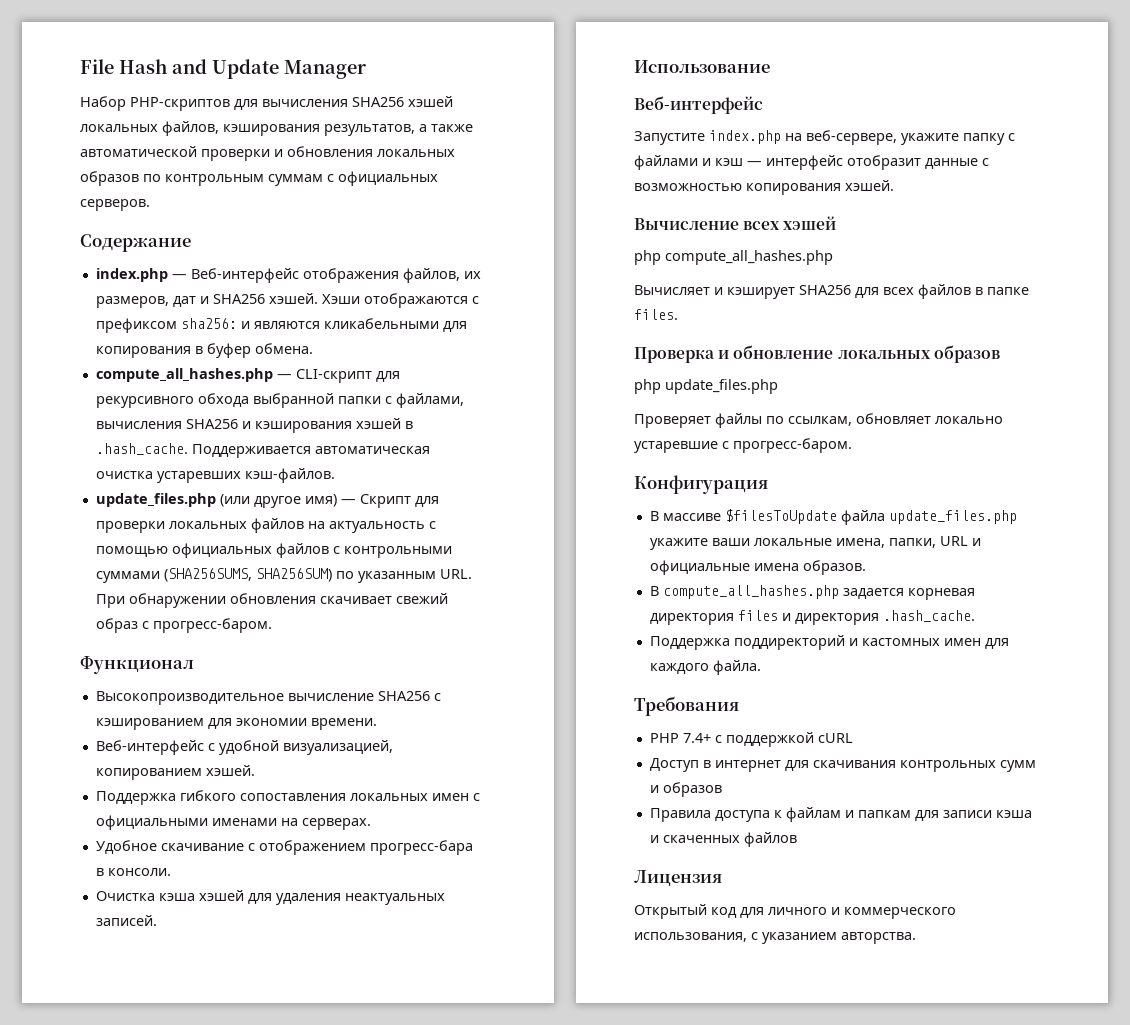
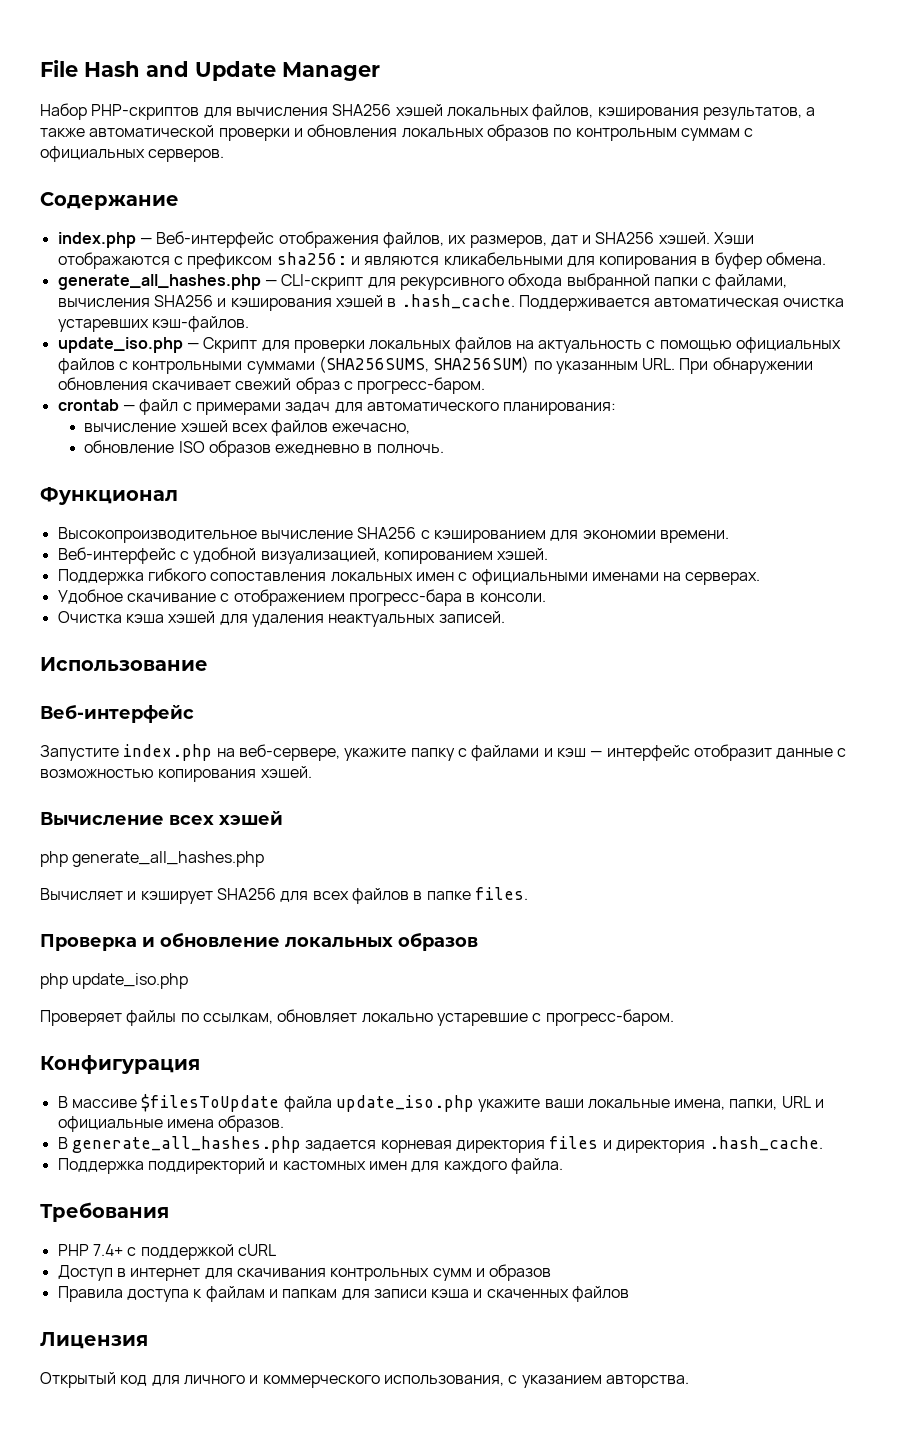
[95,368,273,382] compute_all_hashes.php -> [57,274,261,290] generate_all_hashes.php
[95,493,337,508] update_files.php (или другое имя) -> [57,337,183,353] update_iso.php
(272, 625) none -> [57,399,617,415] [84,420,411,436] [84,440,444,457] // crontab — файл с примерами задач для автоматического планирования: // вычисление хэшей всех файлов ежечасно, // обновление ISO образов ежедневно в полночь.
[665,250,833,265] compute_all_hashes.php -> [72,851,265,867] generate_all_hashes.php
[665,379,778,394] update_files.php -> [72,973,189,989] update_iso.php
[888,510,1017,524] update_files.php -> [335,1095,474,1112] update_iso.php
[662,585,839,599] compute_all_hashes.php -> [71,1136,301,1153] generate_all_hashes.php

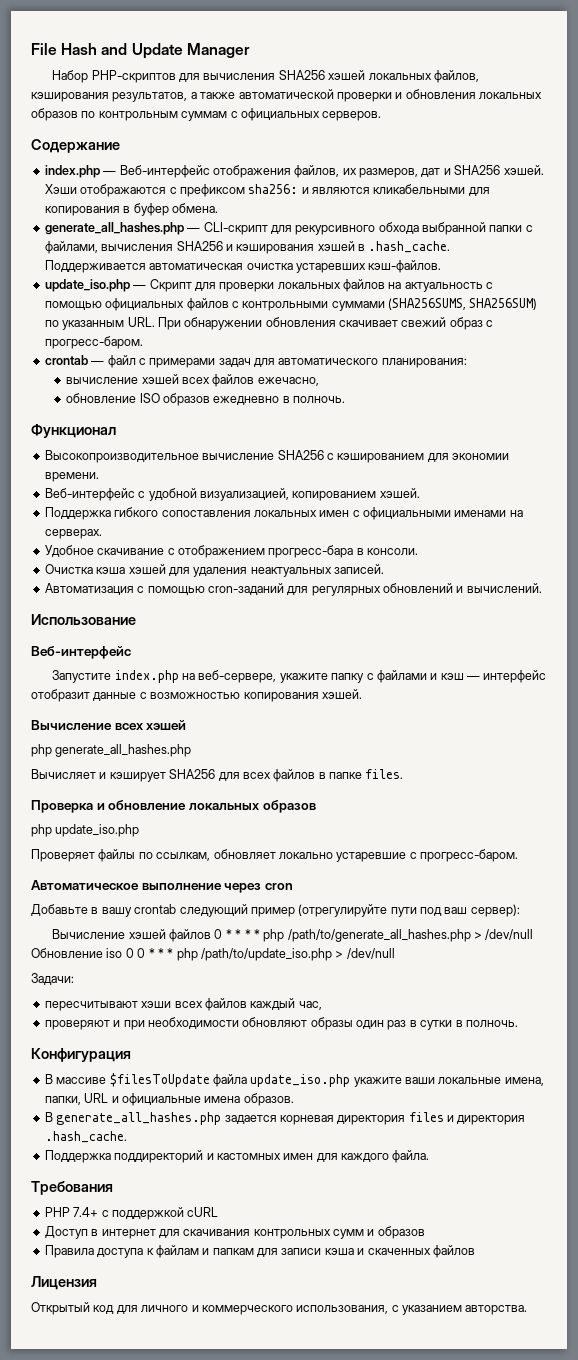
(505, 617) none -> [44,583,542,596] // Автоматизация с помощью cron-заданий для регулярных обновлений и вычислений.
(674, 1017) none -> [31,880,293,893] [31,904,520,917] [52,929,534,942] [31,948,395,961] [31,973,74,985] [44,998,322,1011] [44,1017,518,1030] // Автоматическое выполнение через cron // Добавьте в вашу crontab следующий пример (отрегулируйте пути под ваш сервер): // Вычисление хэшей файлов 0 * * * * php /path/to/generate_all_hashes.php > /dev/null Обновление iso 0 0 * * * php /path/to/update_iso.php > /dev/null // Задачи: // пересчитывают хэши всех файлов каждый час, // проверяют и при необходимости обновляют образы один раз в сутки в полночь.

